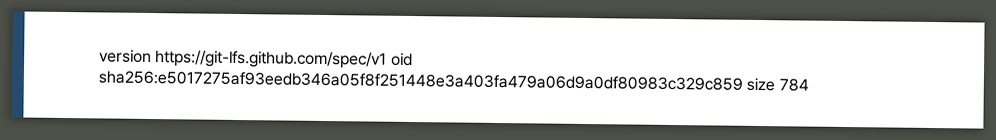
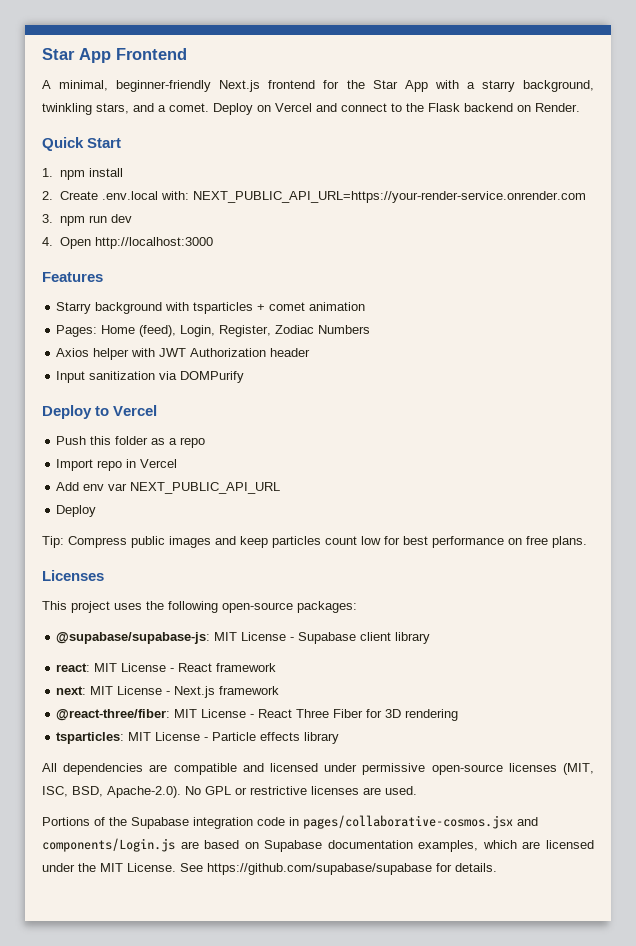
[99,49,413,69] [98,70,809,92] version https://git-lfs.github.com/spec/v1 oid sha256:e5017275af93eedb346a05f8f251448e3a403fa479a06d9a0df80983c329c859 size 784 -> [42,48,187,63] [42,80,594,92] [42,103,580,115] [42,137,122,151] [42,168,123,180] [42,191,586,203] [42,214,132,226] [42,237,213,249] [42,272,103,282] [56,302,366,314] [56,325,371,337] [56,348,311,360] [56,371,245,383] [42,405,158,419] [56,436,206,448] [56,459,178,471] [56,482,281,494] [56,505,97,517] [42,536,587,548] [42,570,104,581] [42,601,357,613] [56,632,431,644] [56,663,277,672] [56,686,280,698] [56,709,459,721] [56,732,340,744] [42,763,594,775] [42,786,417,798] [42,815,538,829] [42,838,594,852] [42,863,497,875] Star App Frontend // A minimal, beginner-friendly Next.js frontend for the Star App with a starry background, twinkling stars, and a comet. Deploy on Vercel and connect to the Flask backend on Render. // Quick Start // 1. npm install // 2. Create .env.local with: NEXT_PUBLIC_API_URL=https://your-render-service.onrender.com // 3. npm run dev // 4. Open http://localhost:3000 // Features // Starry background with tsparticles + comet animation // Pages: Home (feed), Login, Register, Zodiac Numbers // Axios helper with JWT Authorization header // Input sanitization via DOMPurify // Deploy to Vercel // Push this folder as a repo // Import repo in Vercel // Add env var NEXT_PUBLIC_API_URL // Deploy // Tip: Compress public images and keep particles count low for best performance on free plans. // Licenses // This project uses the following open-source packages: // @supabase/supabase-js: MIT License - Supabase client library // react: MIT License - React framework // next: MIT License - Next.js framework // @react-three/fiber: MIT License - React Three Fiber for 3D rendering // tsparticles: MIT License - Particle effects library // All dependencies are compatible and licensed under permissive open-source licenses (MIT, ISC, BSD, Apache-2.0). No GPL or restrictive licenses are used. // Portions of the Supabase integration code in pages/collaborative-cosmos.jsx and components/Login.js are based on Supabase documentation examples, which are licensed under the MIT License. See https://github.com/supabase/supabase for details.

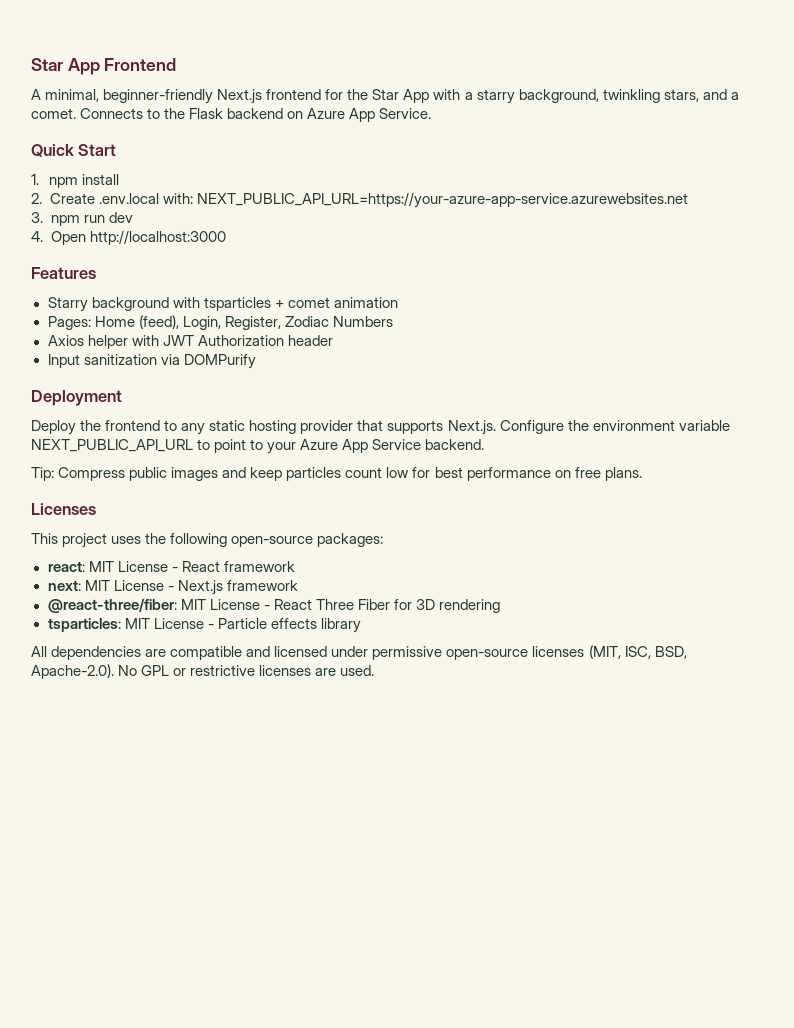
[213,103,387,115] Deploy on Vercel and connect -> [80,108,144,119] Connects
[535,103,580,112] Render. -> [307,108,432,122] Azure App Service.
[192,191,586,203] NEXT_PUBLIC_API_URL=https://your-render-service.onrender.com -> [196,192,688,208] NEXT_PUBLIC_API_URL=https://your-azure-app-service.azurewebsites.net
[42,405,158,419] [56,436,206,448] [56,459,178,471] [56,482,281,494] [56,505,97,517] Deploy to Vercel // Push this folder as a repo // Import repo in Vercel // Add env var NEXT_PUBLIC_API_URL // Deploy -> [31,390,122,406] [31,420,730,435] [31,439,485,454] Deployment // Deploy the frontend to any static hosting provider that supports Next.js. Configure the environment variable NEXT_PUBLIC_API_URL to point to your Azure App Service backend.
[56,632,431,644] // @supabase/supabase-js: MIT License - Supabase client library -> (384, 540) none
[42,815,538,829] [42,838,594,852] [42,863,497,875] // Portions of the Supabase integration code in pages/collaborative-cosmos.jsx and components/Login.js are based on Supabase documentation examples, which are licensed under the MIT License. See https://github.com/supabase/supabase for details. -> (375, 670) none

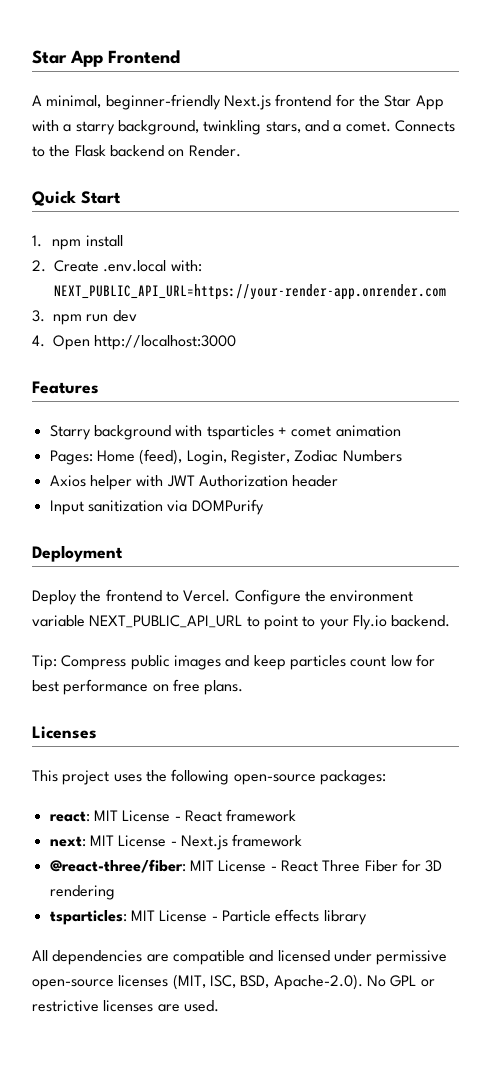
[307,108,432,122] Azure App Service. -> [188,145,241,157] Render.
[196,192,688,208] NEXT_PUBLIC_API_URL=https://your-azure-app-service.azurewebsites.net -> [54,284,446,300] NEXT_PUBLIC_API_URL=https://your-render-app.onrender.com
[181,420,496,435] any static hosting provider that supports Next.js. -> [183,590,231,602] Vercel.
[300,439,422,453] Azure App Service -> [352,615,387,630] Fly.io

